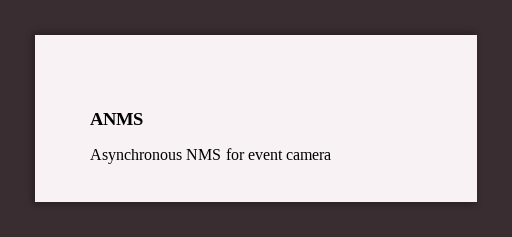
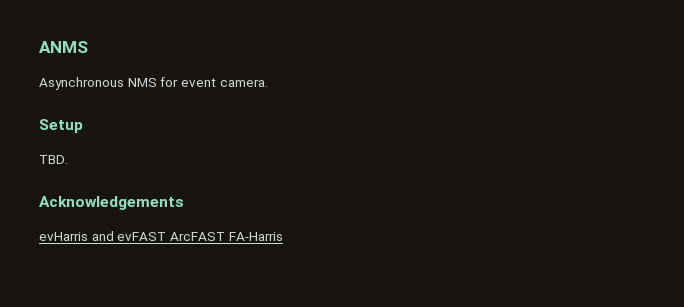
[286,152,332,160] camera -> [219,79,268,87] [39,119,83,133] [39,155,68,164] [39,196,184,210] [39,231,283,241] camera. // Setup // TBD. // Acknowledgements // evHarris and evFAST ArcFAST FA-Harris

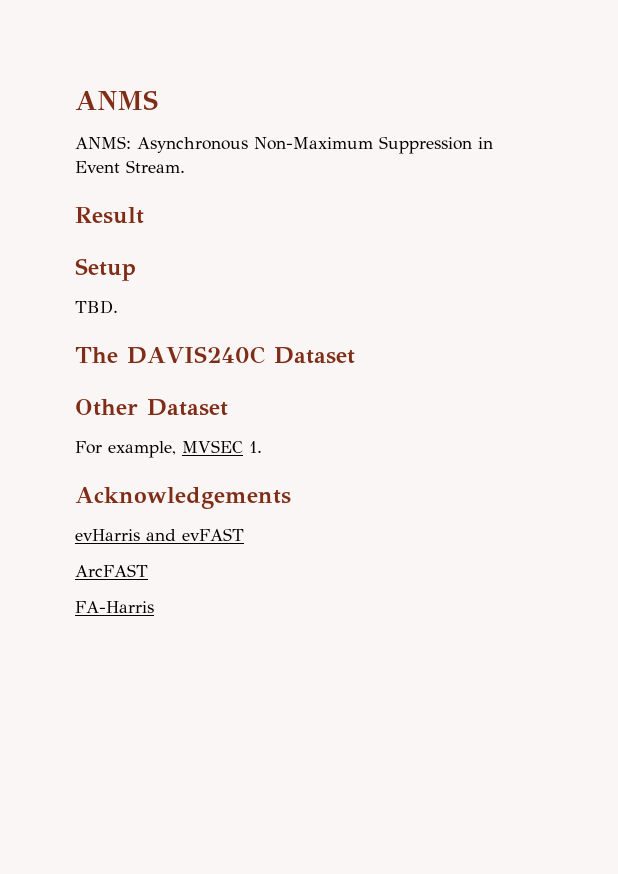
[39,77,268,90] [39,119,83,133] [39,155,68,164] Asynchronous NMS for event camera. // Setup // TBD. -> [75,136,493,154] [75,160,185,173] [75,207,144,224] [75,258,136,281] [75,300,118,314] [75,346,355,364] [75,399,228,416] [75,440,262,458] ANMS: Asynchronous Non-Maximum Suppression in Event Stream. // Result // Setup // TBD. // The DAVIS240C Dataset // Other Dataset // For example, MVSEC 1.
(167, 236) none -> (244, 534) //
(225, 236) none -> (148, 570) //

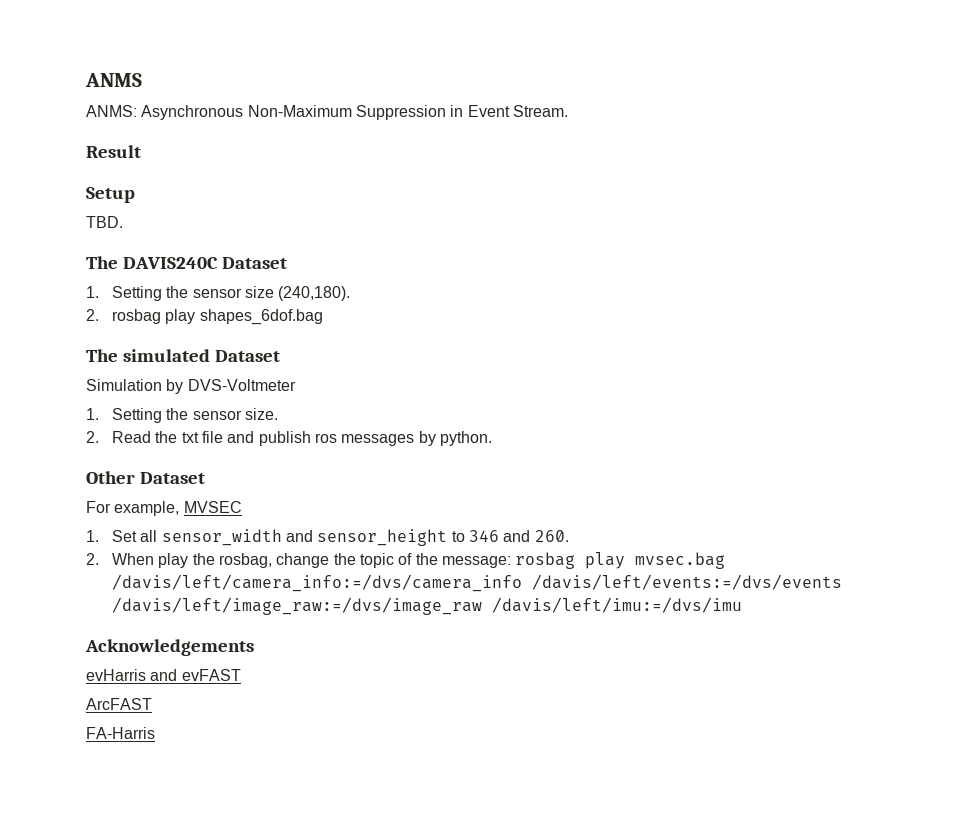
(355, 355) none -> [86,286,351,301] [86,309,323,325] [86,349,281,362] [86,379,296,394] [86,408,279,423] [86,431,492,446] // 1. Setting the sensor size (240,180). // 2. rosbag play shapes_6dof.bag // The simulated Dataset // Simulation by DVS-Voltmeter // 1. Setting the sensor size. // 2. Read the txt file and publish ros messages by python.
[249,441,262,453] 1. -> [86,529,569,546] [86,552,726,569] [112,574,843,592] [112,597,743,615] // 1. Set all sensor_width and sensor_height to 346 and 260. // 2. When play the rosbag, change the topic of the message: rosbag play mvsec.bag /davis/left/camera_info:=/dvs/camera_info /davis/left/events:=/dvs/events /davis/left/image_raw:=/dvs/image_raw /davis/left/imu:=/dvs/imu

